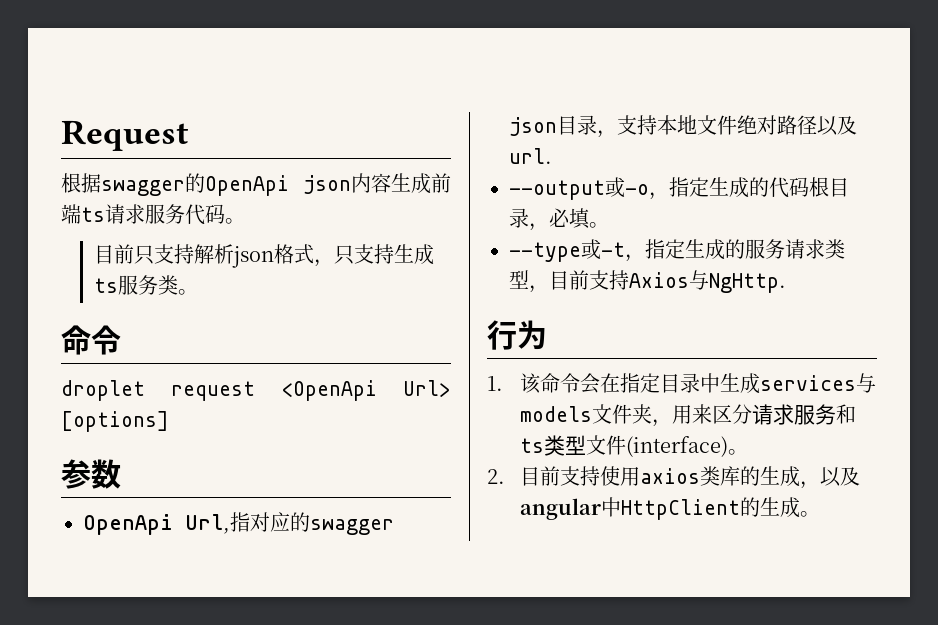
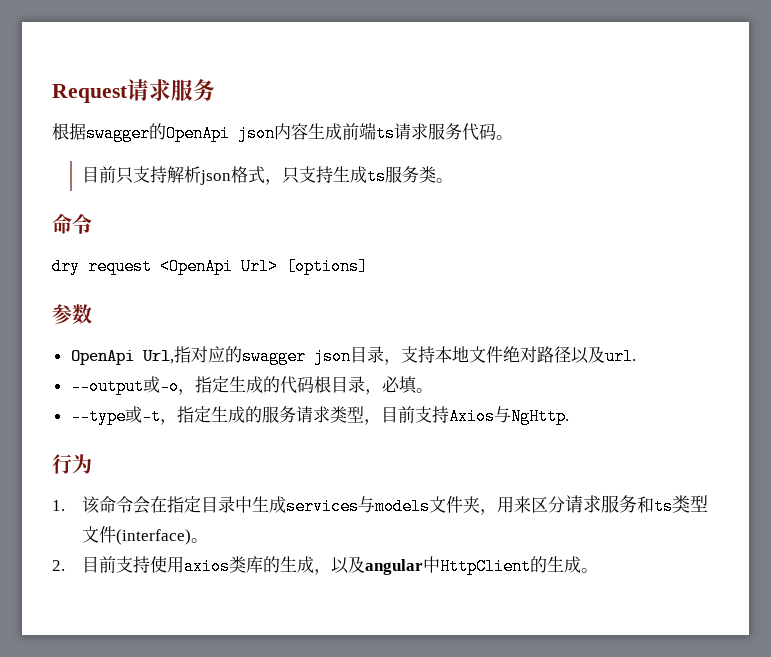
(189, 135) none -> [127,79,215,101] 请求服务
[61,380,145,401] droplet -> [52,258,80,275] dry

